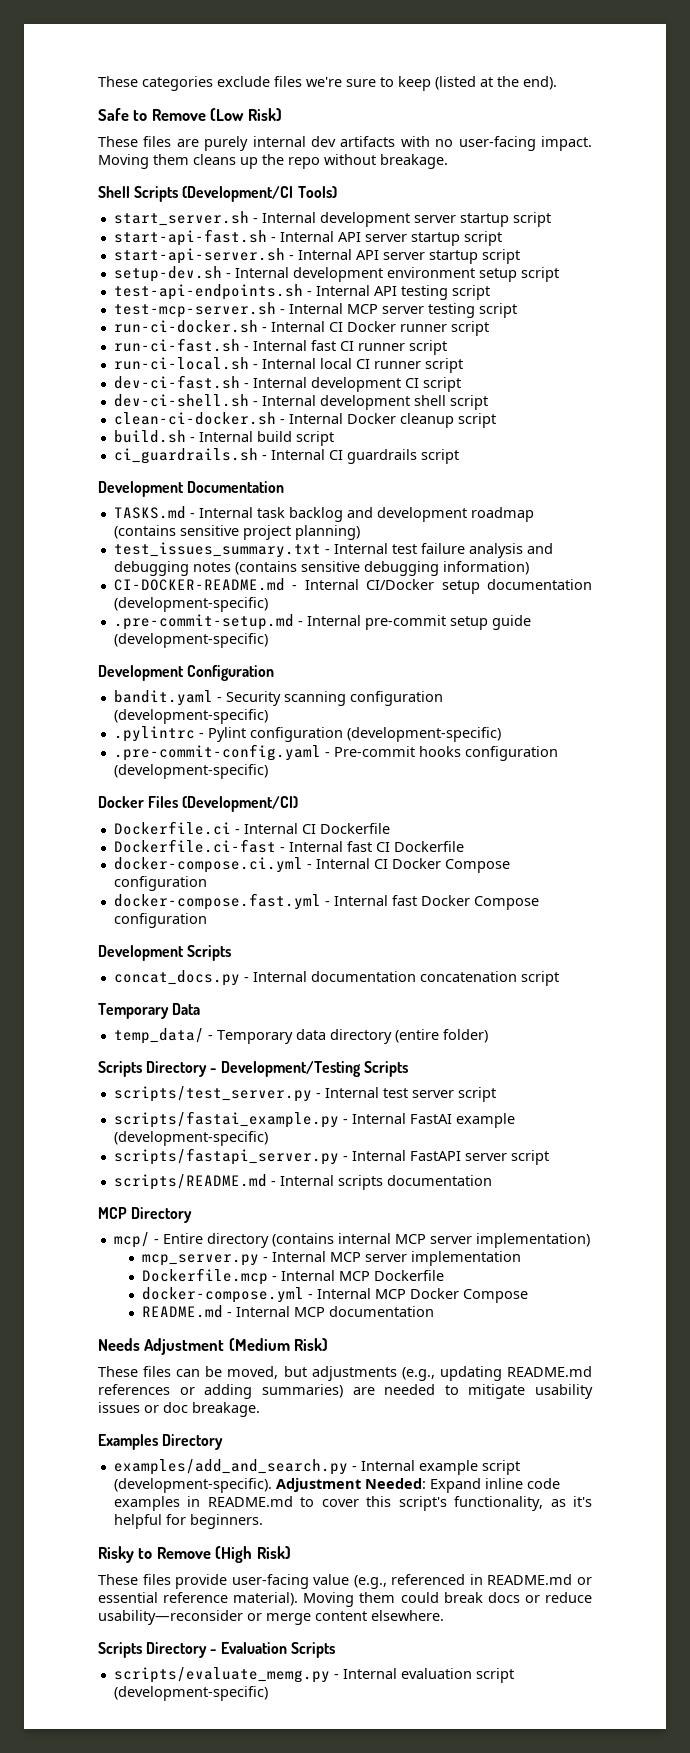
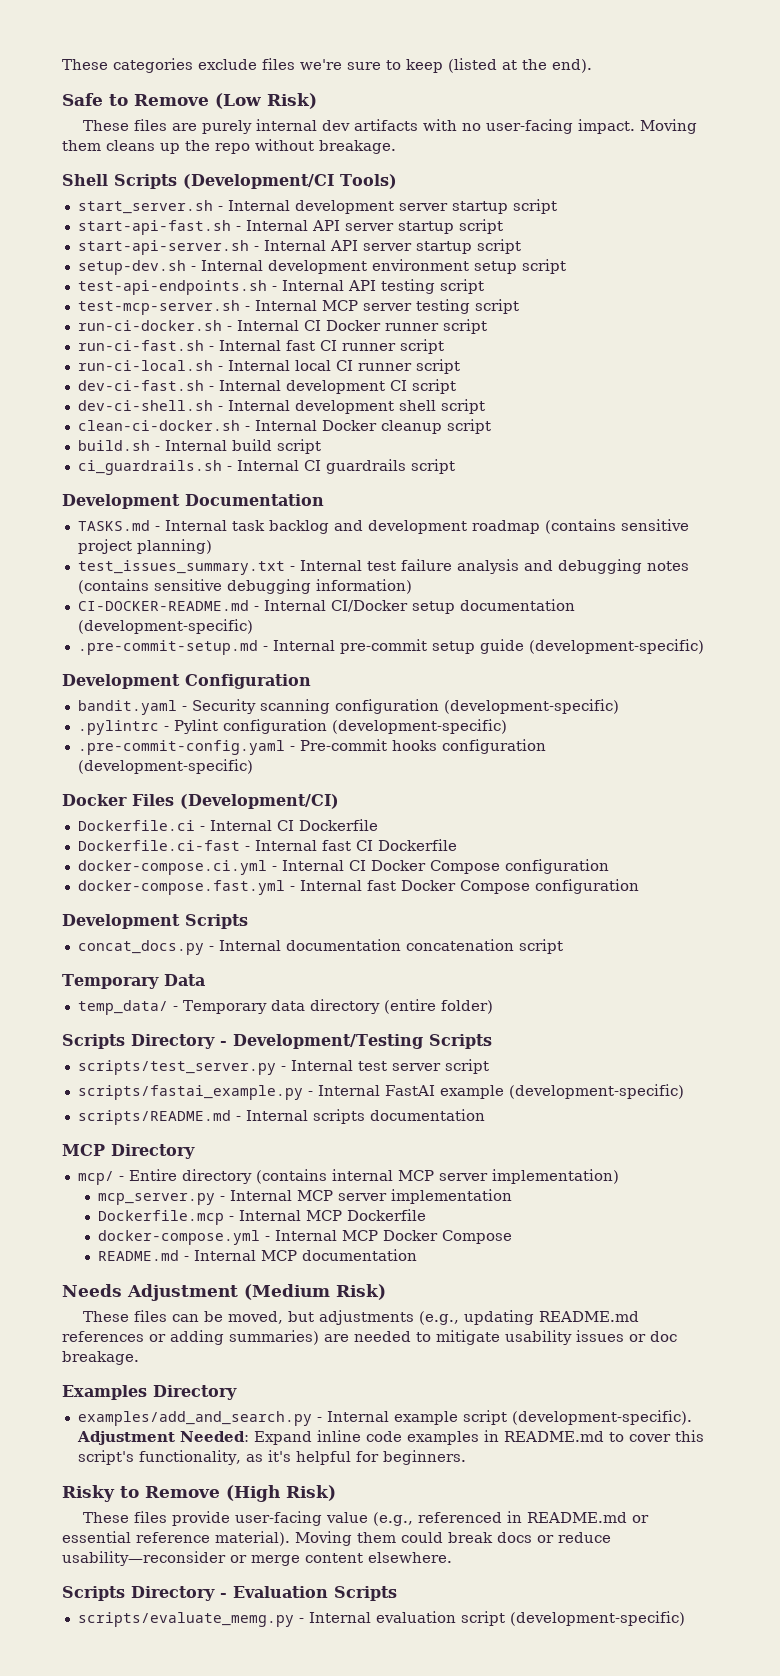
[113,1148,549,1165] // scripts/fastapi_server.py - Internal FastAPI server script -> (684, 1091) none

